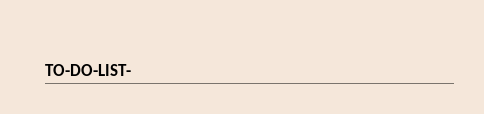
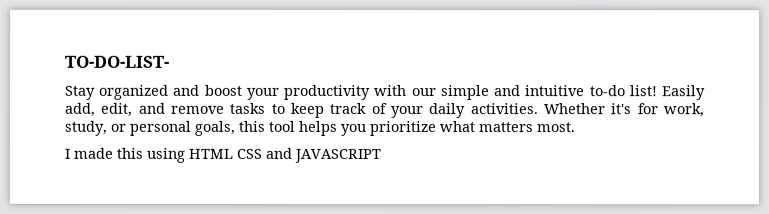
(131, 70) none -> [65,84,707,101] [64,102,705,119] [64,120,575,137] [64,147,381,163] // Stay organized and boost your productivity with our simple and intuitive to-do list! Easily add, edit, and remove tasks to keep track of your daily activities. Whether it's for work, study, or personal goals, this tool helps you prioritize what matters most. // I made this using HTML CSS and JAVASCRIPT

